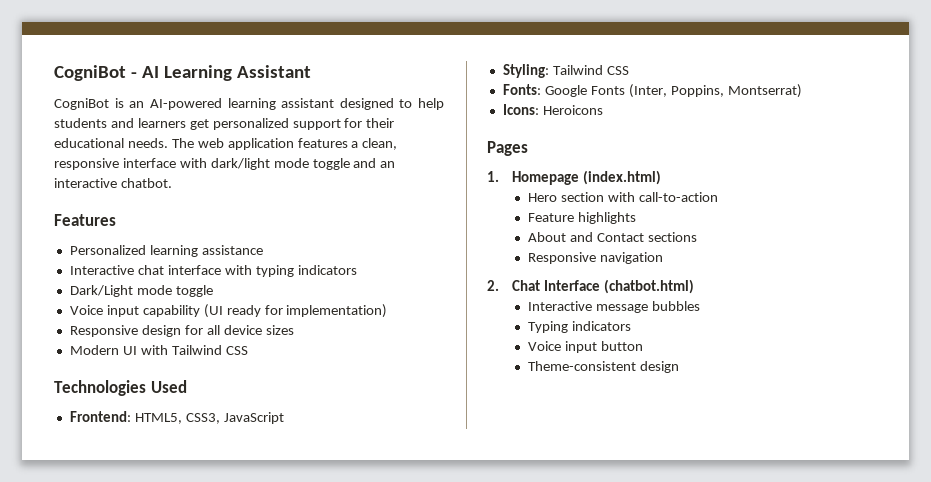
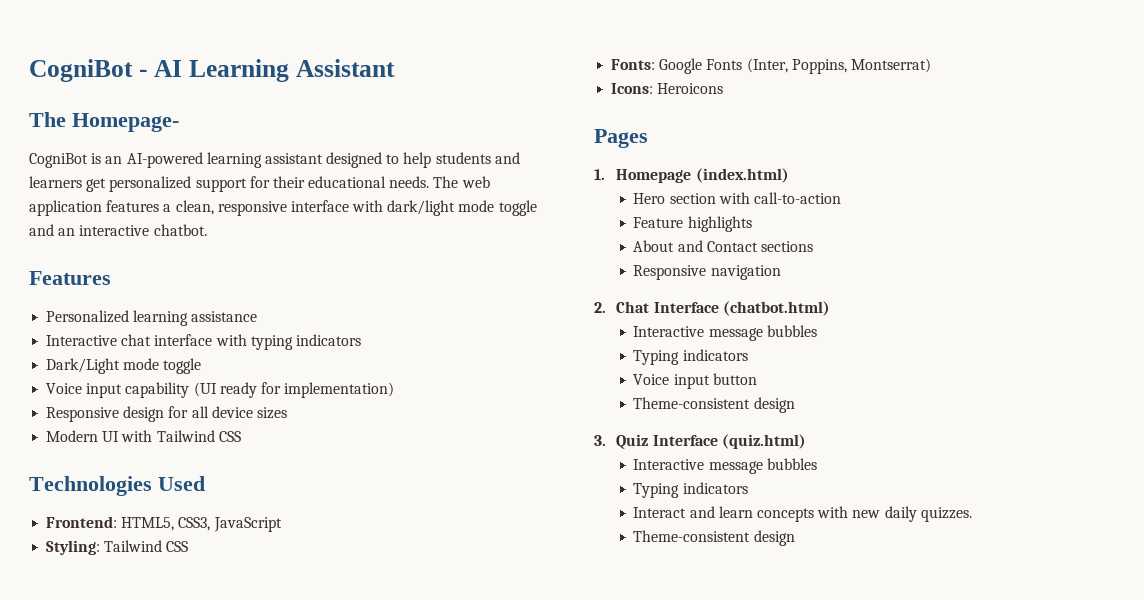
(311, 71) none -> [29,112,179,132] // The Homepage-
(680, 367) none -> [594,434,806,449] [633,458,817,474] [633,482,748,498] [633,506,972,522] [633,530,795,546] // 3. Quiz Interface (quiz.html) // Interactive message bubbles // Typing indicators // Interact and learn concepts with new daily quizzes. // Theme-consistent design

